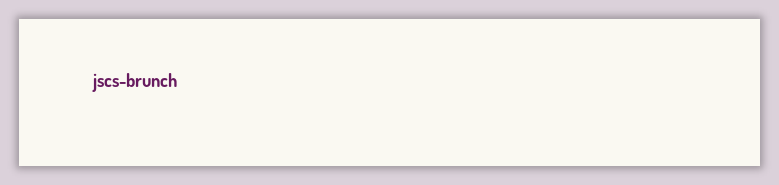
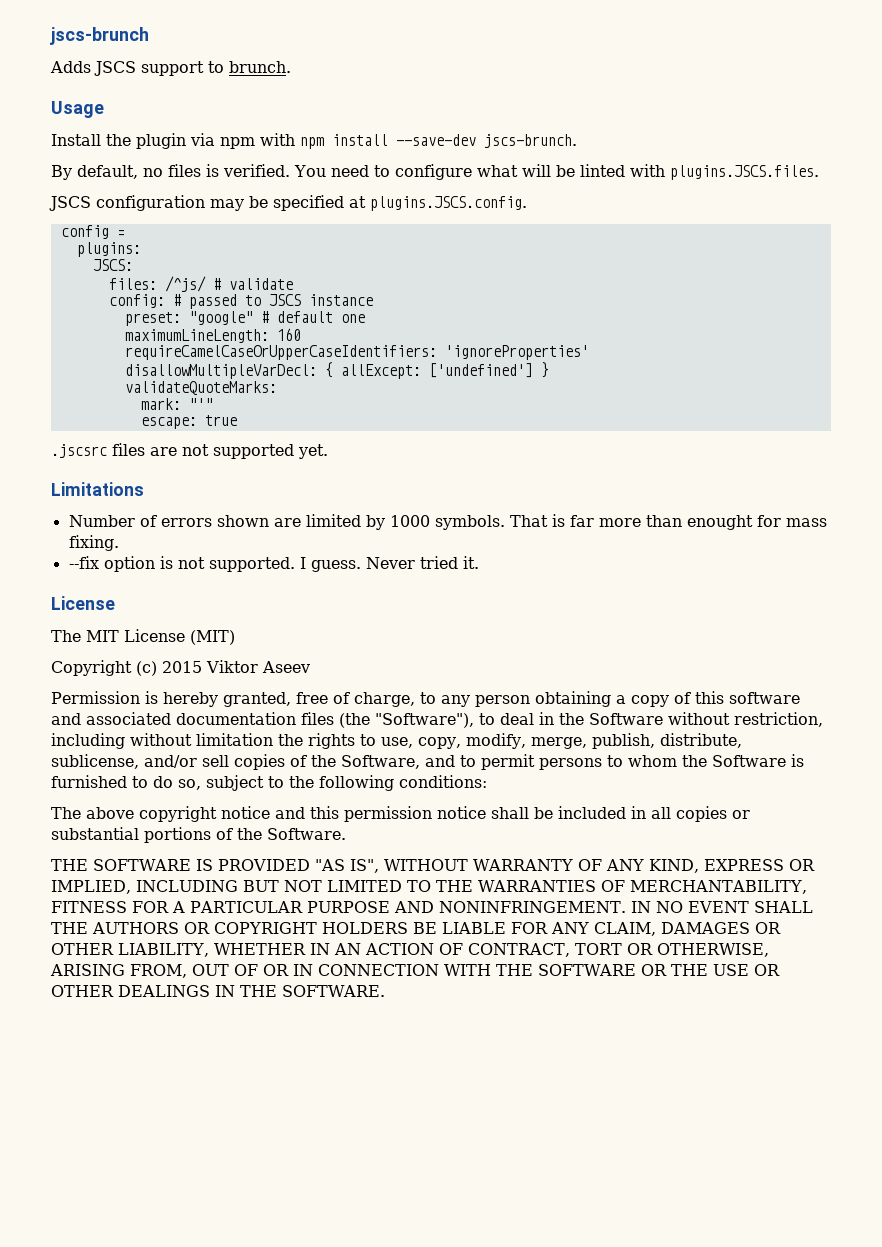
(177, 82) none -> [50,61,291,76] [51,101,104,118] [51,133,577,149] [51,164,819,180] [49,195,527,211] [60,225,125,239] [76,242,141,257] [92,259,133,271] [108,276,293,292] [108,294,373,309] [124,311,365,326] [124,328,301,343] [124,345,589,360] [124,362,549,379] [124,381,277,395] [140,398,213,410] [140,415,237,429] [51,443,328,459] [51,482,144,496] [68,514,827,530] [68,535,119,551] [68,556,479,572] [51,596,115,610] [51,629,235,645] [51,660,310,676] [51,691,800,707] [51,712,823,728] [51,733,742,749] [51,754,804,770] [51,775,487,791] [51,806,750,822] [51,827,346,843] [51,859,815,873] [51,880,807,894] [51,901,813,913] [51,922,781,936] [51,943,769,957] [50,964,780,978] [51,985,385,997] // Adds JSCS support to brunch. // Usage // Install the plugin via npm with npm install --save-dev jscs-brunch. // By default, no files is verified. You need to configure what will be linted with plugins.JSCS.files. // JSCS configuration may be specified at plugins.JSCS.config. // config = // plugins: // JSCS: // files: /^js/ # validate // config: # passed to JSCS instance // preset: "google" # default one // maximumLineLength: 160 // requireCamelCaseOrUpperCaseIdentifiers: 'ignoreProperties' // disallowMultipleVarDecl: { allExcept: ['undefined'] } // validateQuoteMarks: // mark: "'" // escape: true // .jscsrc files are not supported yet. // Limitations // Number of errors shown are limited by 1000 symbols. That is far more than enought for mass fixing. // --fix option is not supported. I guess. Never tried it. // License // The MIT License (MIT) // Copyright (c) 2015 Viktor Aseev // Permission is hereby granted, free of charge, to any person obtaining a copy of this software and associated documentation files (the "Software"), to deal in the Software without restriction, including without limitation the rights to use, copy, modify, merge, publish, distribute, sublicense, and/or sell copies of the Software, and to permit persons to whom the Software is furnished to do so, subject to the following conditions: // The above copyright notice and this permission notice shall be included in all copies or substantial portions of the Software. // THE SOFTWARE IS PROVIDED "AS IS", WITHOUT WARRANTY OF ANY KIND, EXPRESS OR IMPLIED, INCLUDING BUT NOT LIMITED TO THE WARRANTIES OF MERCHANTABILITY, FITNESS FOR A PARTICULAR PURPOSE AND NONINFRINGEMENT. IN NO EVENT SHALL THE AUTHORS OR COPYRIGHT HOLDERS BE LIABLE FOR ANY CLAIM, DAMAGES OR OTHER LIABILITY, WHETHER IN AN ACTION OF CONTRACT, TORT OR OTHERWISE, ARISING FROM, OUT OF OR IN CONNECTION WITH THE SOFTWARE OR THE USE OR OTHER DEALINGS IN THE SOFTWARE.

